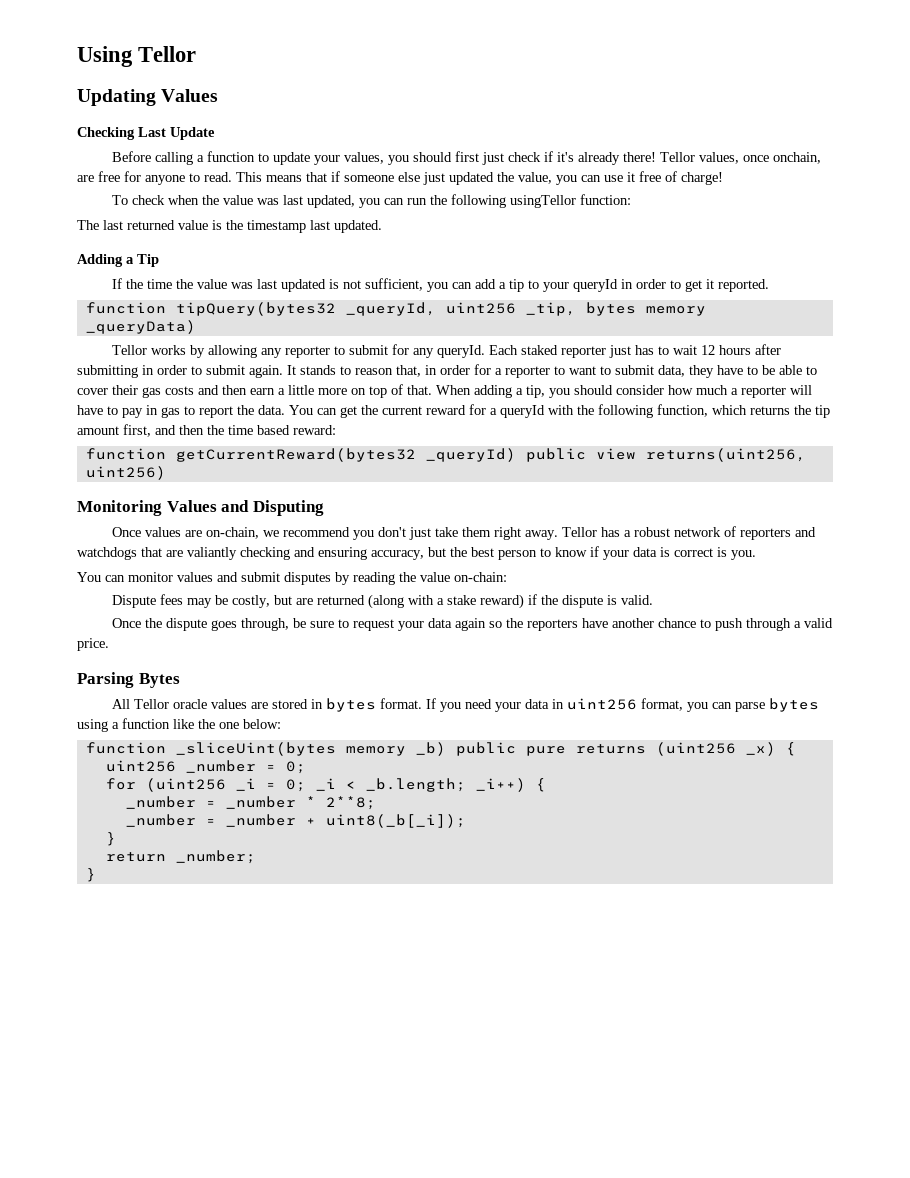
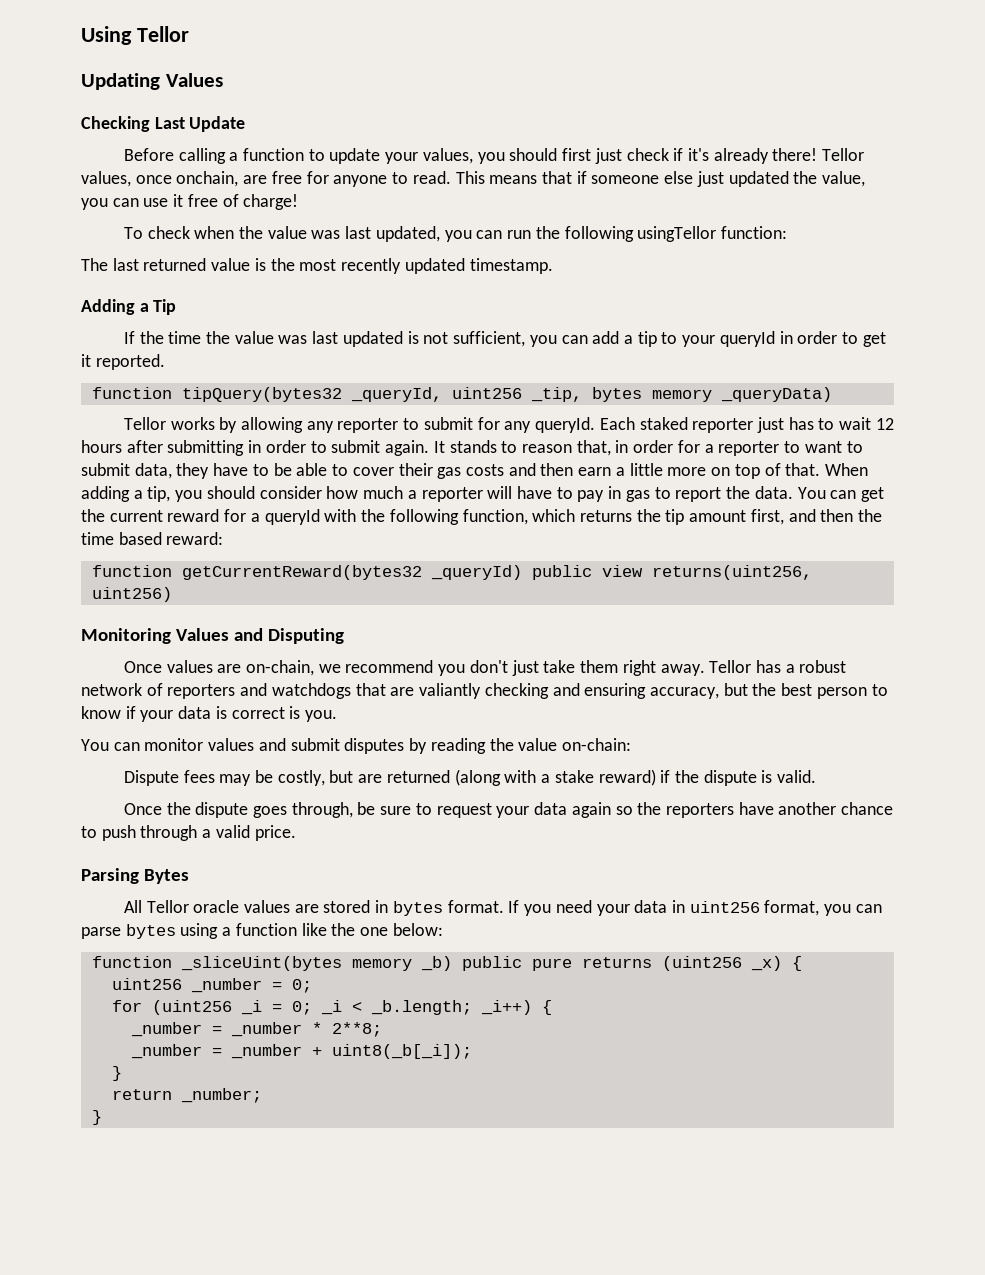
[247,220,382,233] timestamp last updated. -> [299,258,553,274] most recently updated timestamp.

